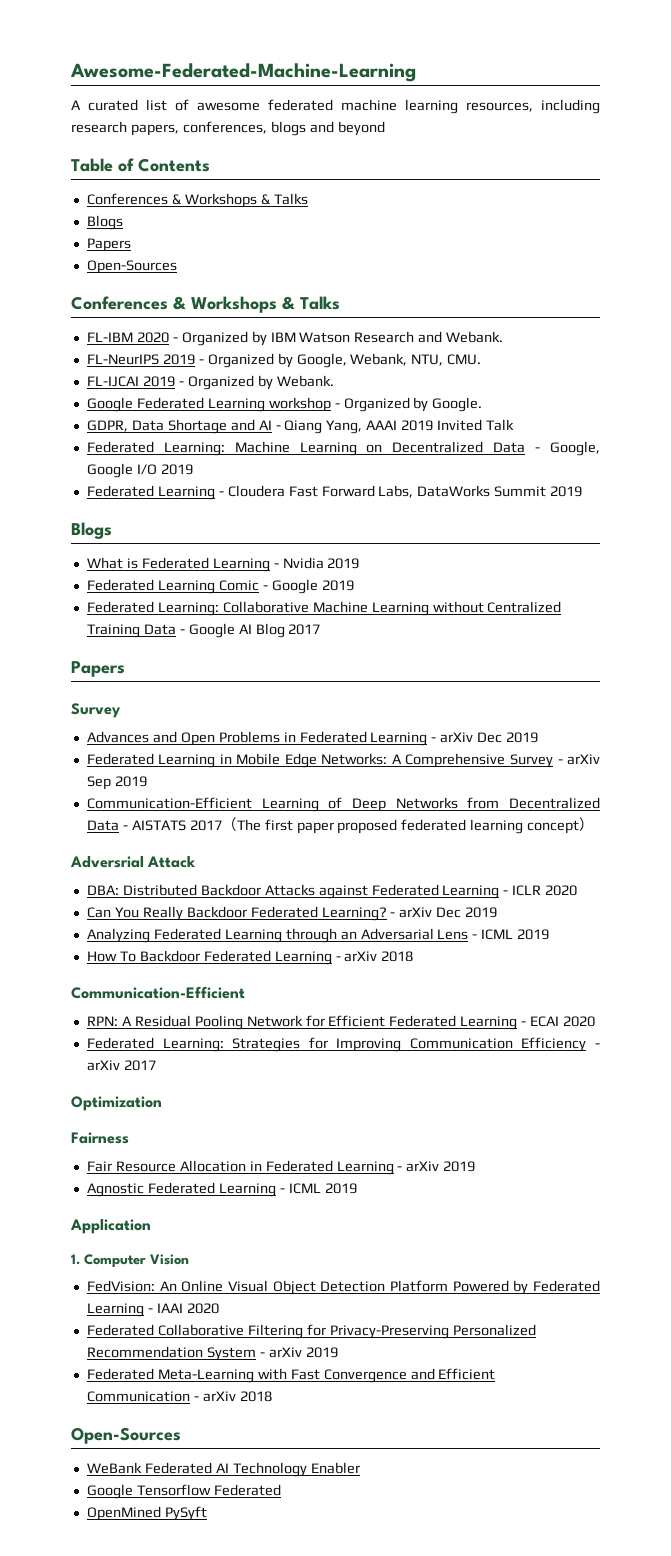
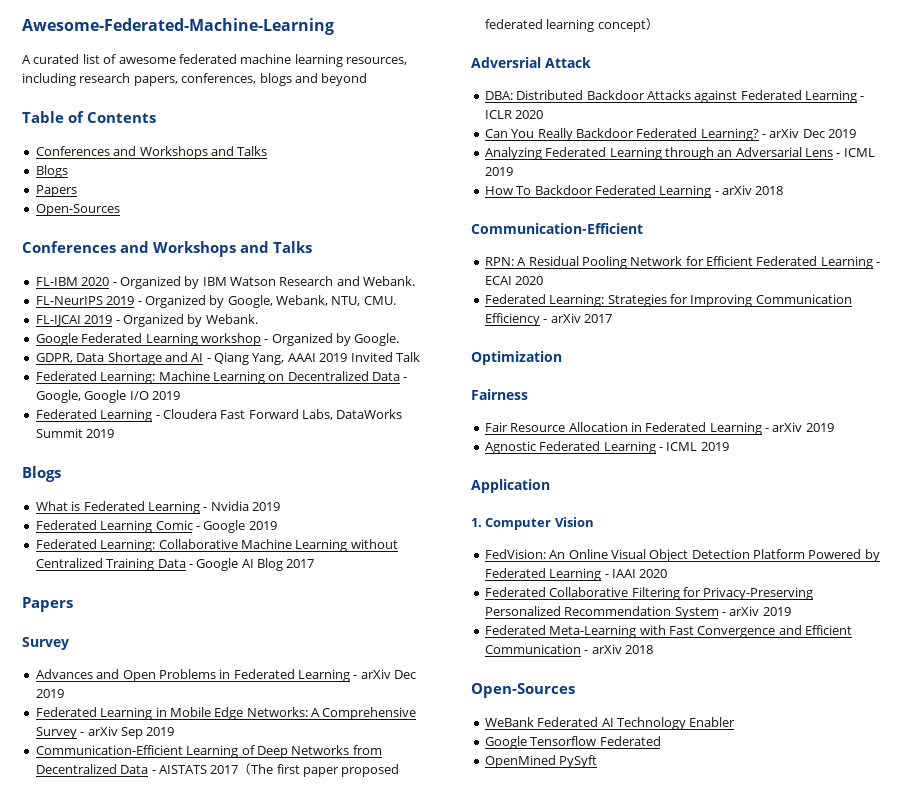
[171,193,270,208] & Workshops & -> [113,146,234,159] and Workshops and
[173,296,295,313] & Workshops & -> [120,241,269,257] and Workshops and

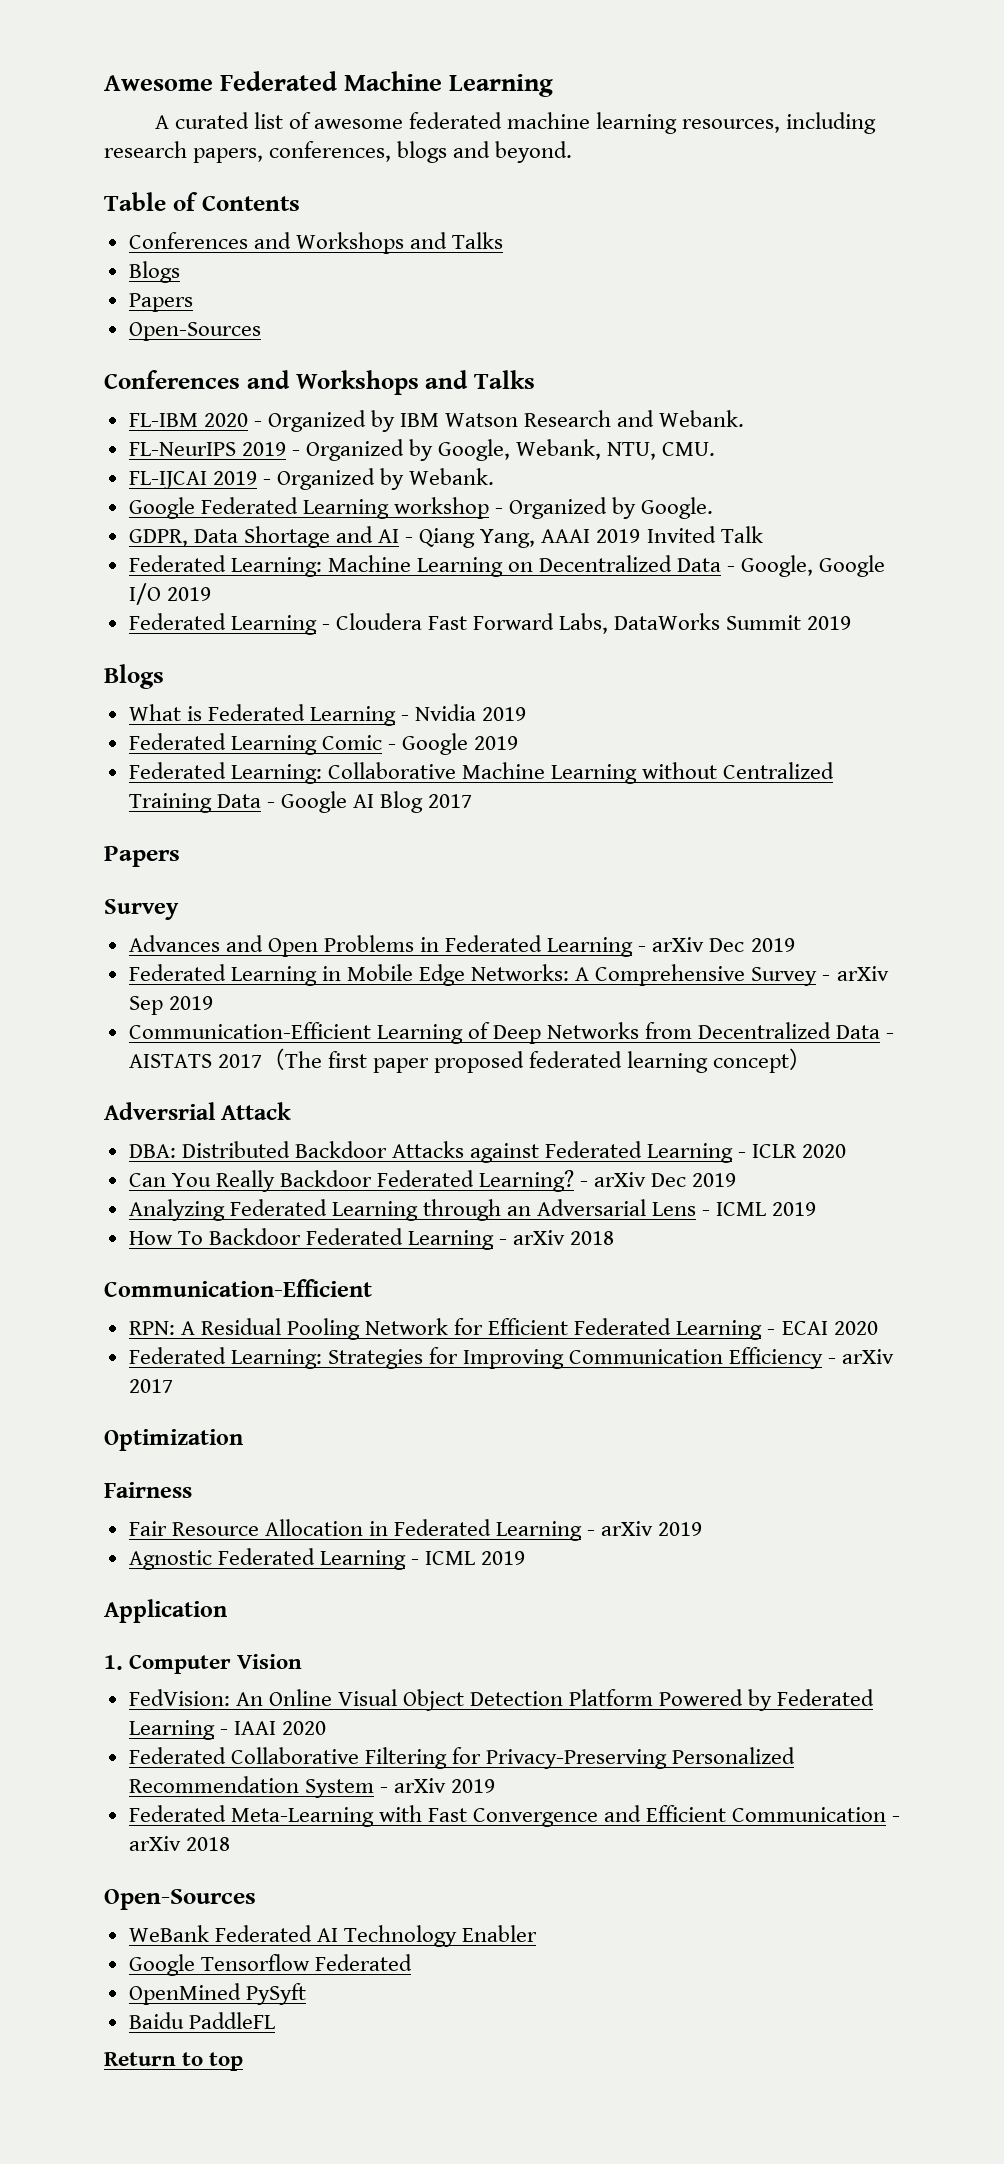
[22,18,334,35] Awesome-Federated-Machine-Learning -> [104,71,554,97] Awesome Federated Machine Learning
[321,73,368,86] beyond -> [495,141,573,163] beyond.
(598, 761) none -> [128,2012,275,2029] [104,2052,244,2071] // Baidu PaddleFL // Return to top

